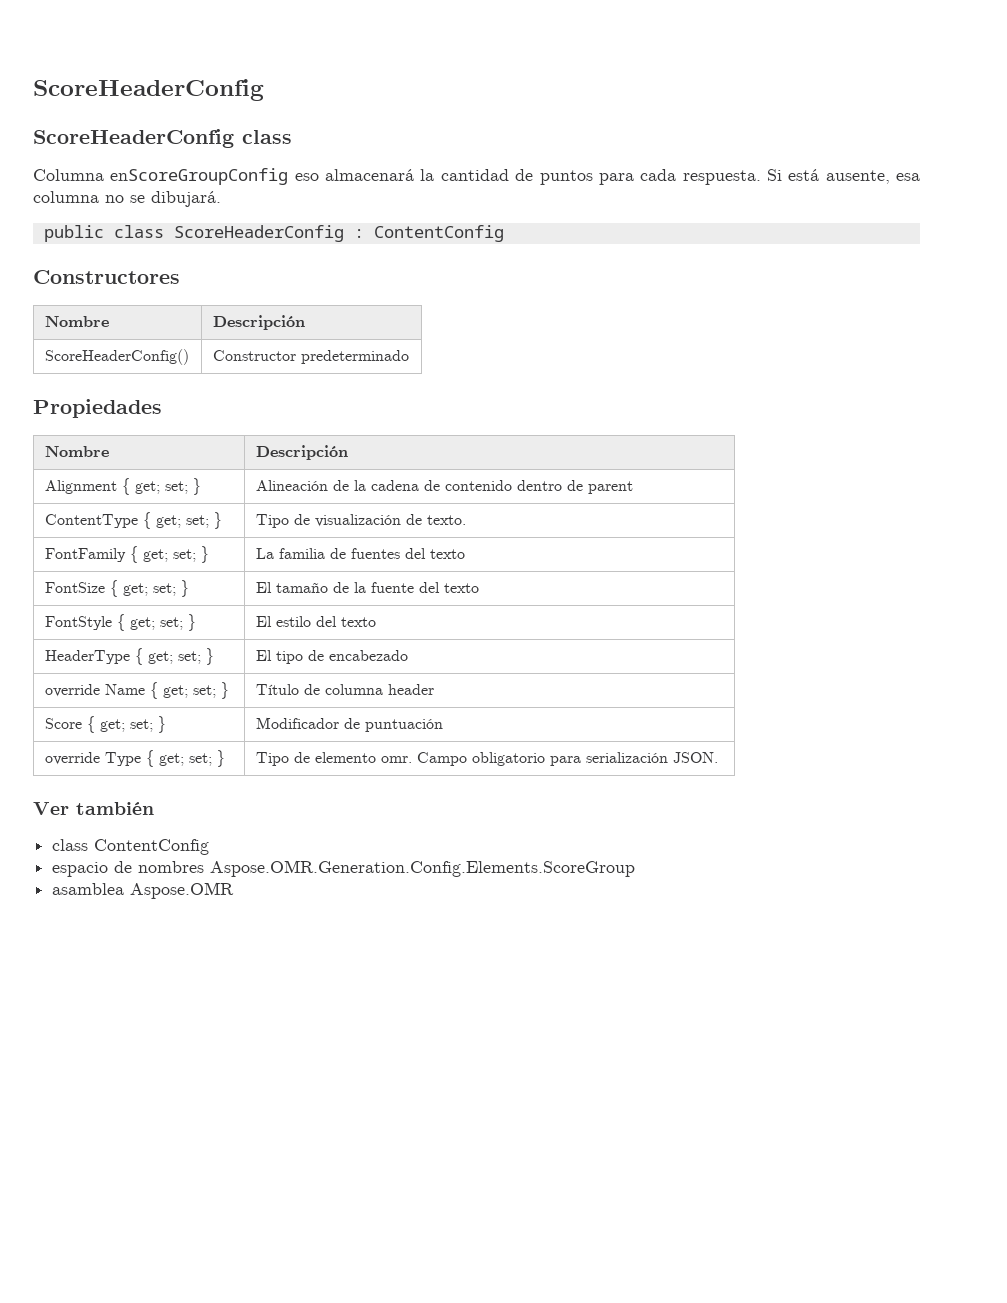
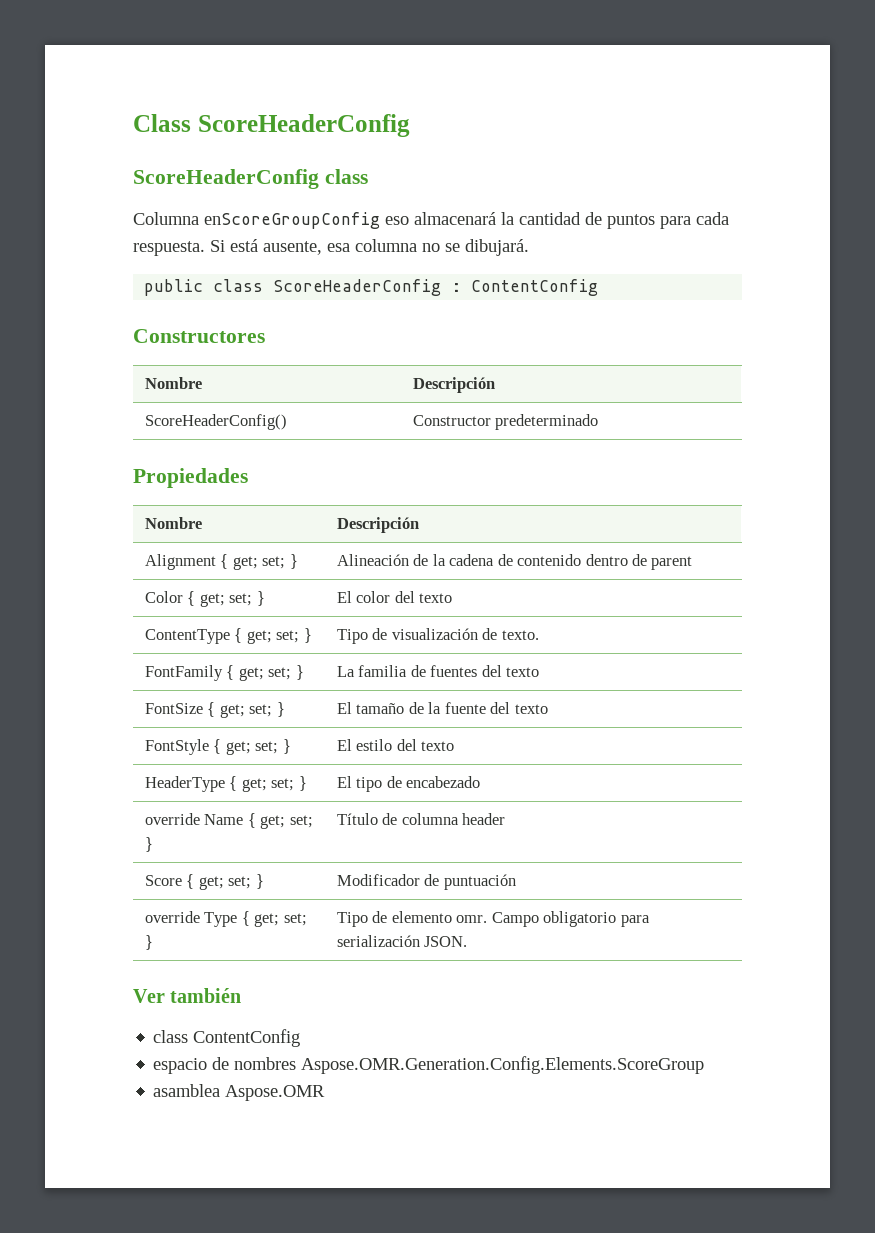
(33, 90) none -> [133,114,191,132] Class
(633, 487) none -> [144,591,265,607] [336,591,453,603] // Color { get; set; } | El color del texto

